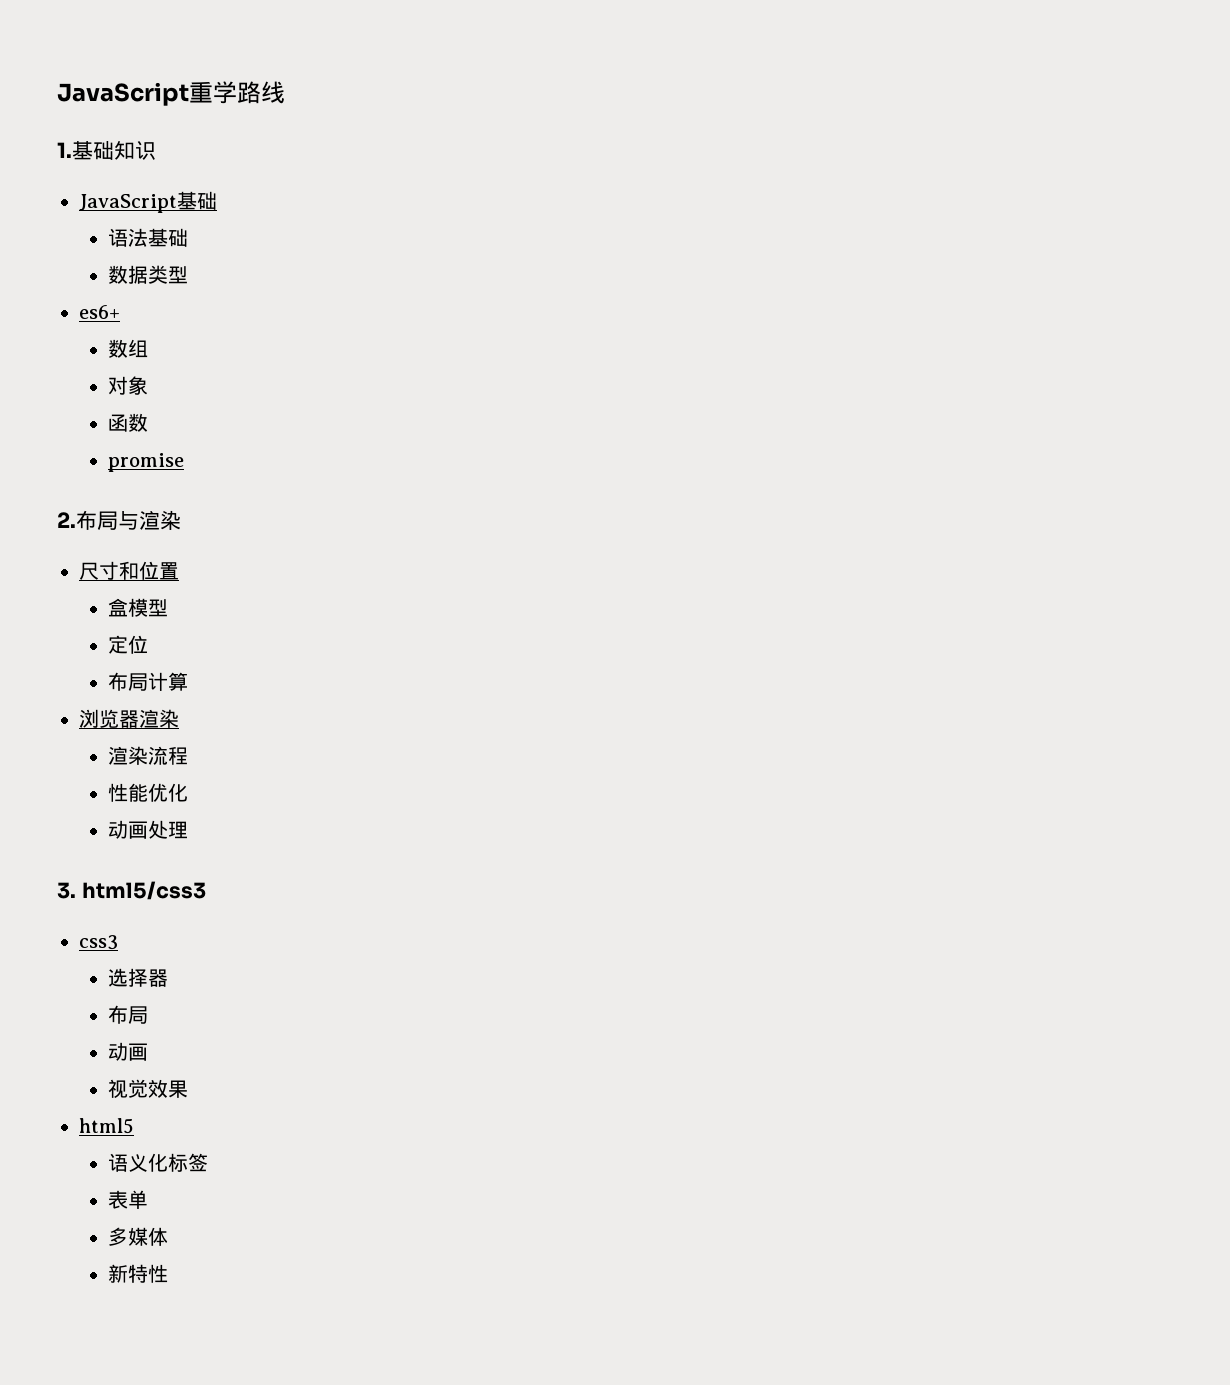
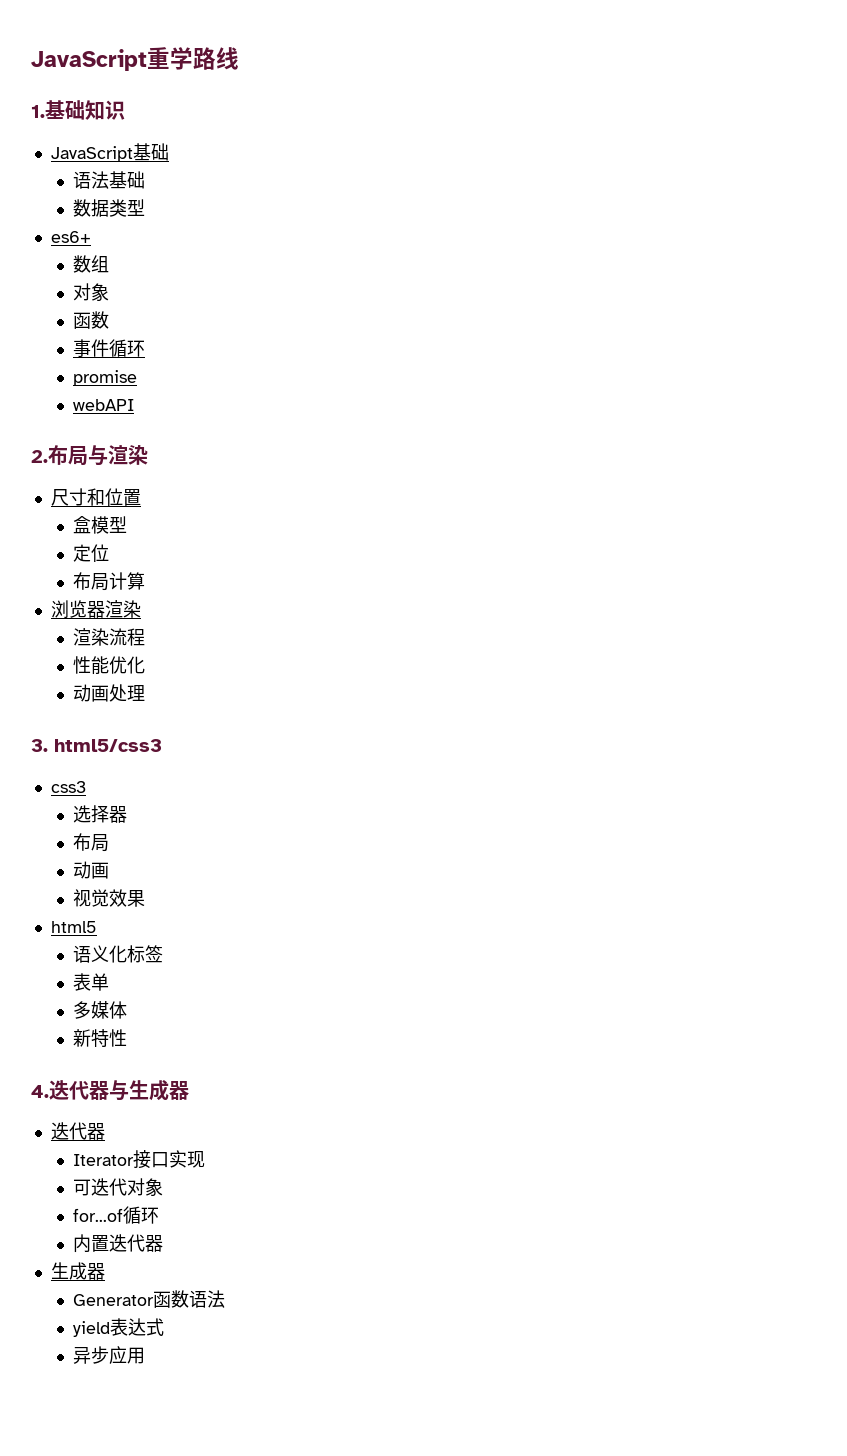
(148, 422) none -> [72,339,145,357] // 事件循环
(184, 462) none -> [72,399,134,411] // webAPI
(168, 1273) none -> [31,1079,189,1101] [50,1122,105,1140] [72,1150,205,1169] [72,1178,163,1196] [72,1206,159,1224] [72,1234,163,1253] [50,1262,105,1280] [72,1290,225,1308] [72,1318,164,1337] [72,1346,145,1364] // 4.迭代器与生成器 // 迭代器 // Iterator接口实现 // 可迭代对象 // for...of循环 // 内置迭代器 // 生成器 // Generator函数语法 // yield表达式 // 异步应用

